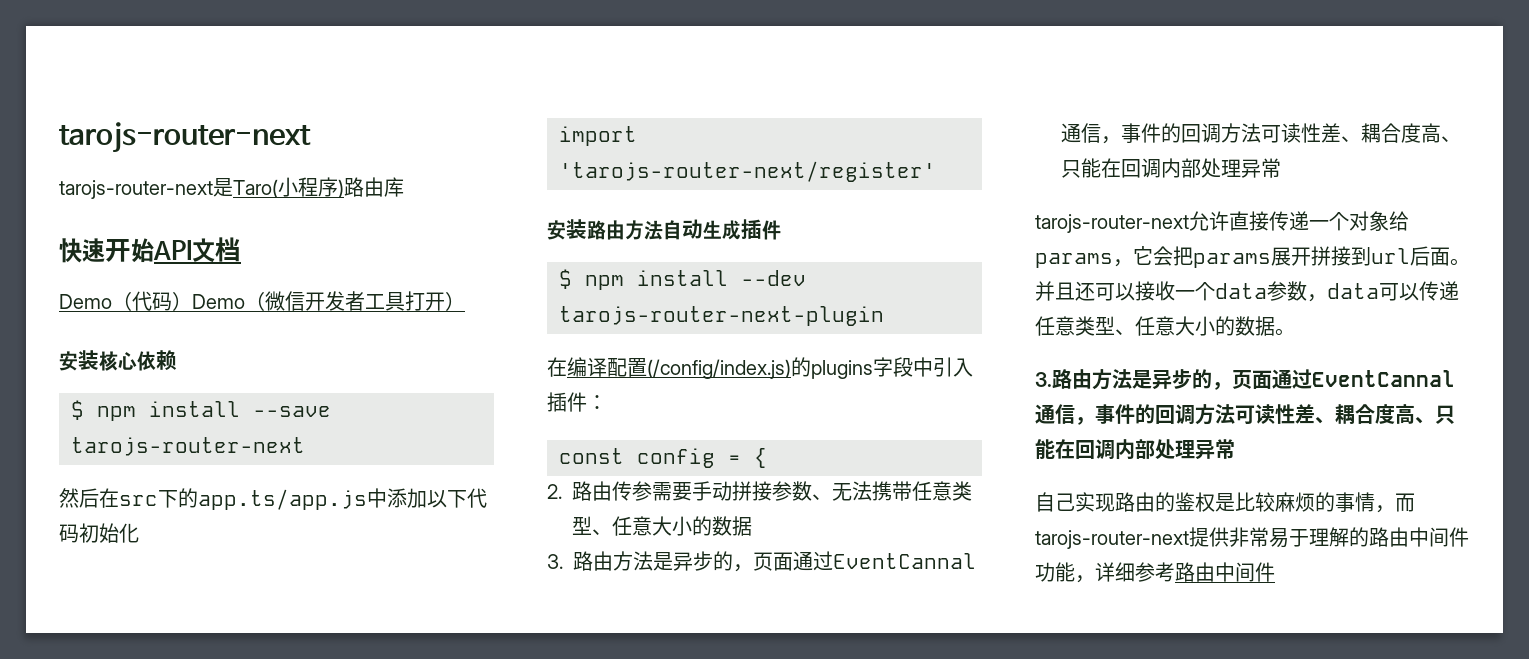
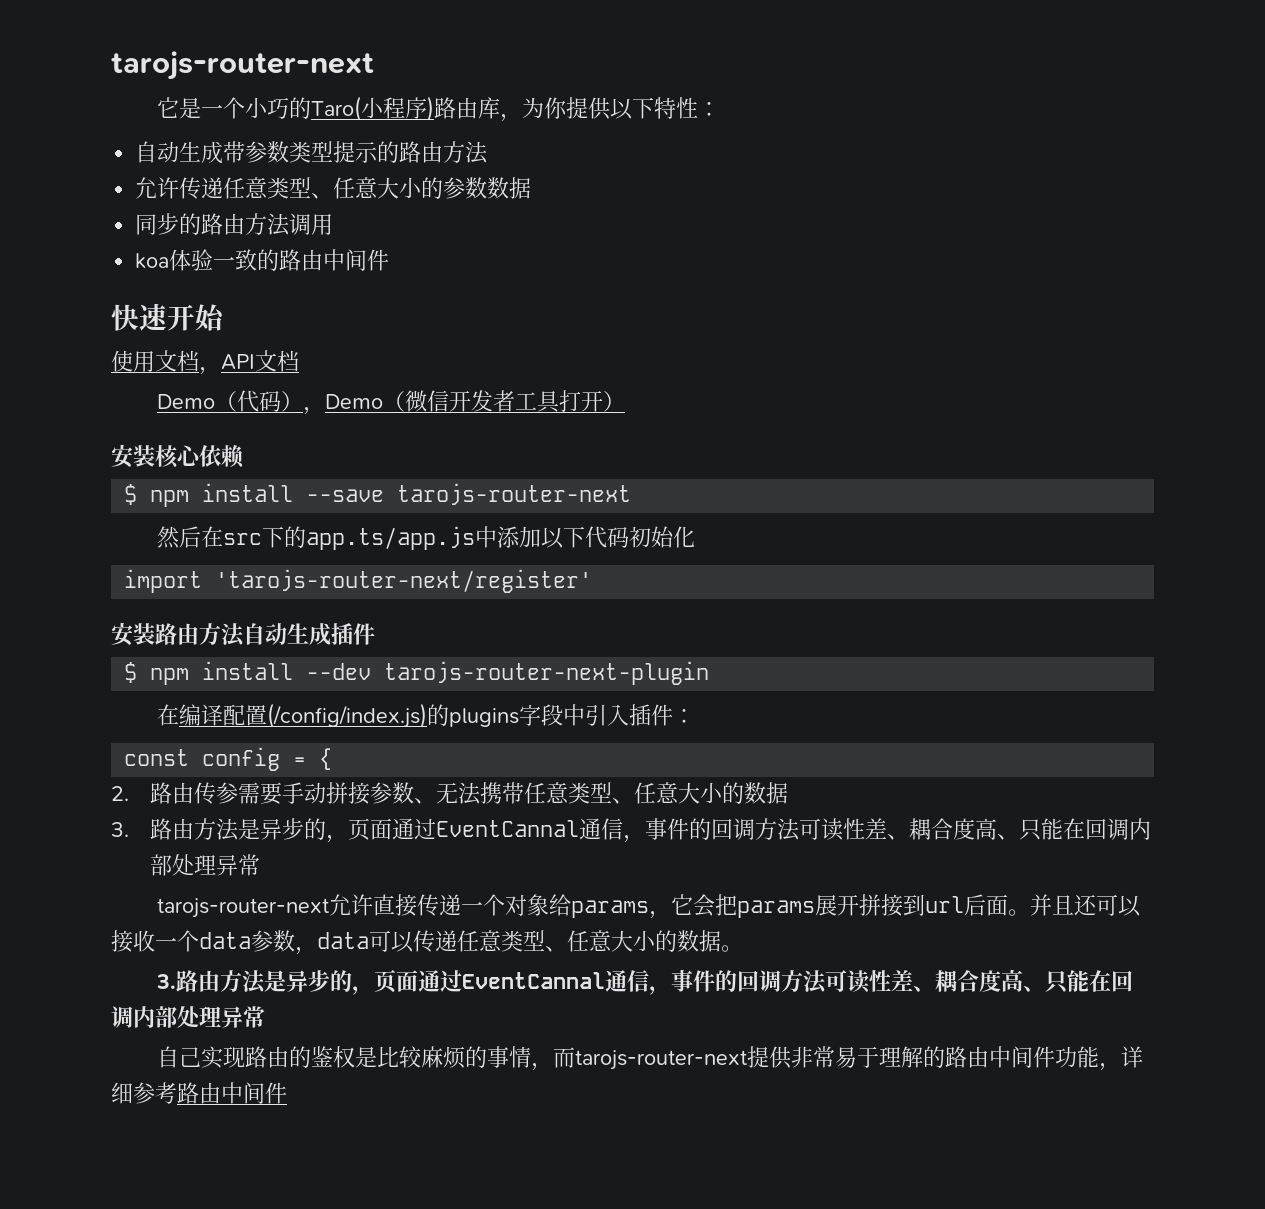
[59,122,311,153] [59,178,233,199] tarojs-router-next // tarojs-router-next是 -> [111,51,374,80] [156,97,311,119] tarojs-router-next // 它是一个小巧的
(404, 187) none -> [499,97,720,122] [135,141,489,164] [135,177,532,199] [135,213,334,236] [135,249,390,271] ，为你提供以下特性： // 自动生成带参数类型提示的路由方法 // 允许传递任意类型、任意大小的参数数据 // 同步的路由方法调用 // koa体验一致的路由中间件
(154, 250) none -> [111,350,221,375] // 使用文档，
(192, 301) none -> [302,407,325,415] ，

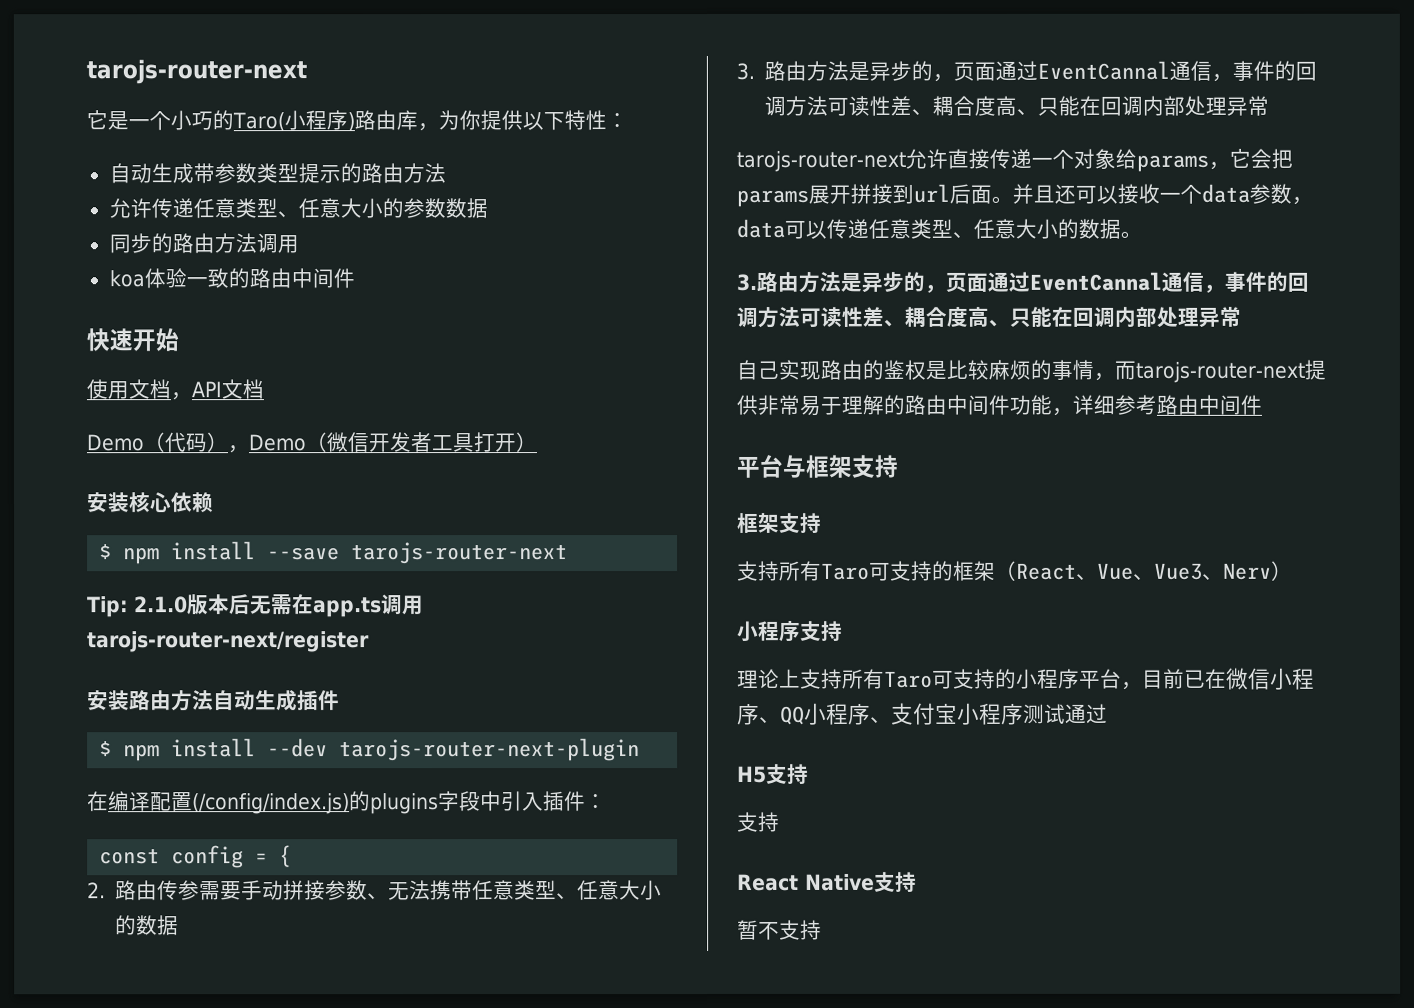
[156,526,695,550] [124,569,593,593] 然后在src下的app.ts/app.js中添加以下代码初始化 // import 'tarojs-router-next/register' -> [87,594,424,618] [87,631,370,653] Tip: 2.1.0版本后无需在app.ts调用tarojs-router-next/register
(287, 1093) none -> [736,454,898,478] [737,512,822,534] [737,560,1293,581] [737,620,843,642] [737,667,1315,690] [737,702,1108,725] [737,763,809,785] [737,811,780,832] [737,871,917,893] [737,919,822,940] // 平台与框架支持 // 框架支持 // 支持所有Taro可支持的框架（React、Vue、Vue3、Nerv） // 小程序支持 // 理论上支持所有Taro可支持的小程序平台，目前已在微信小程序、QQ小程序、支付宝小程序测试通过 // H5支持 // 支持 // React Native支持 // 暂不支持

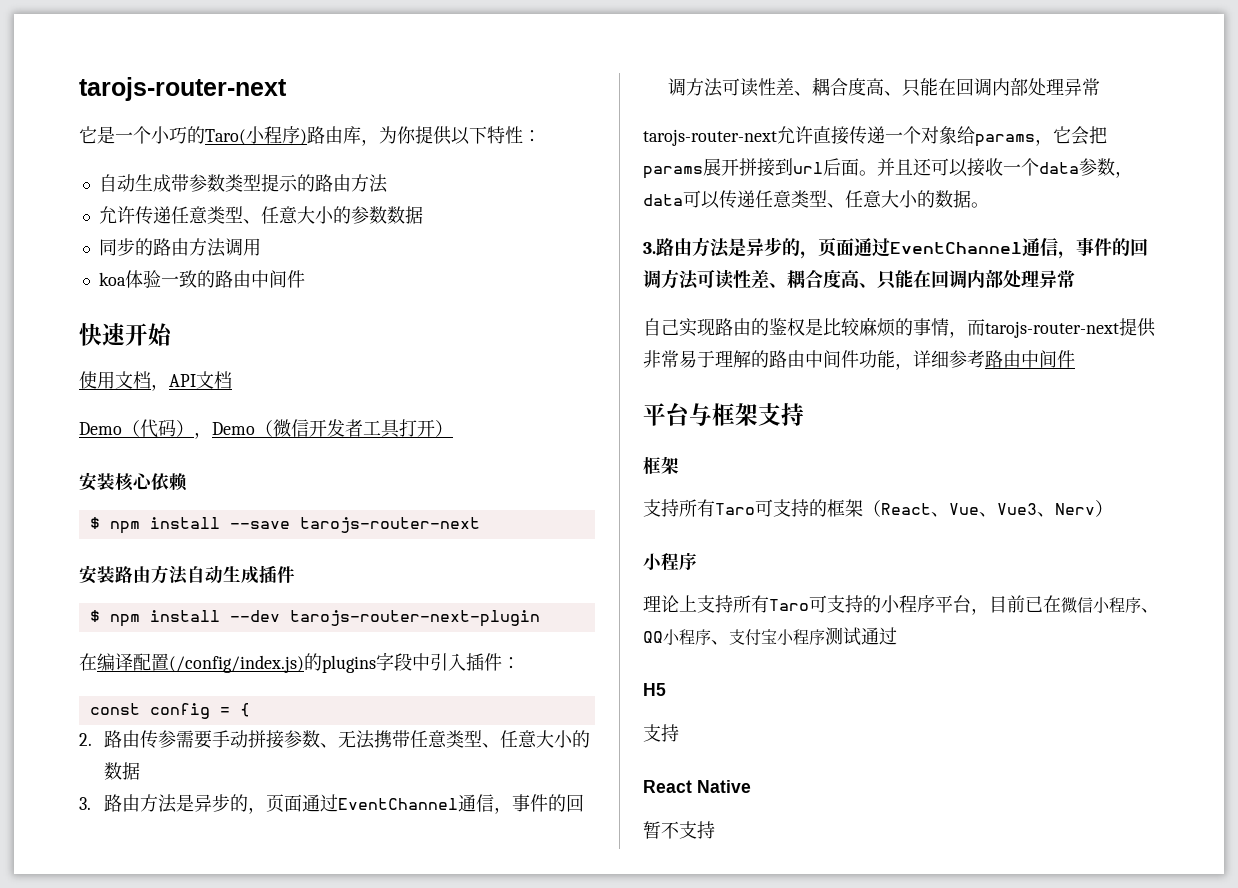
[87,594,424,618] [87,631,370,653] // Tip: 2.1.0版本后无需在app.ts调用tarojs-router-next/register -> (480, 525) none
[1037,60,1171,80] EventCannal -> [337,798,458,810] EventChannel
[1029,271,1162,291] EventCannal -> [890,242,1022,254] EventChannel
[779,512,822,534] 支持 -> (679, 465) none
[800,620,843,642] 支持 -> (697, 561) none
[766,763,809,785] 支持 -> (666, 689) none
[874,871,917,893] 支持 -> (751, 786) none

